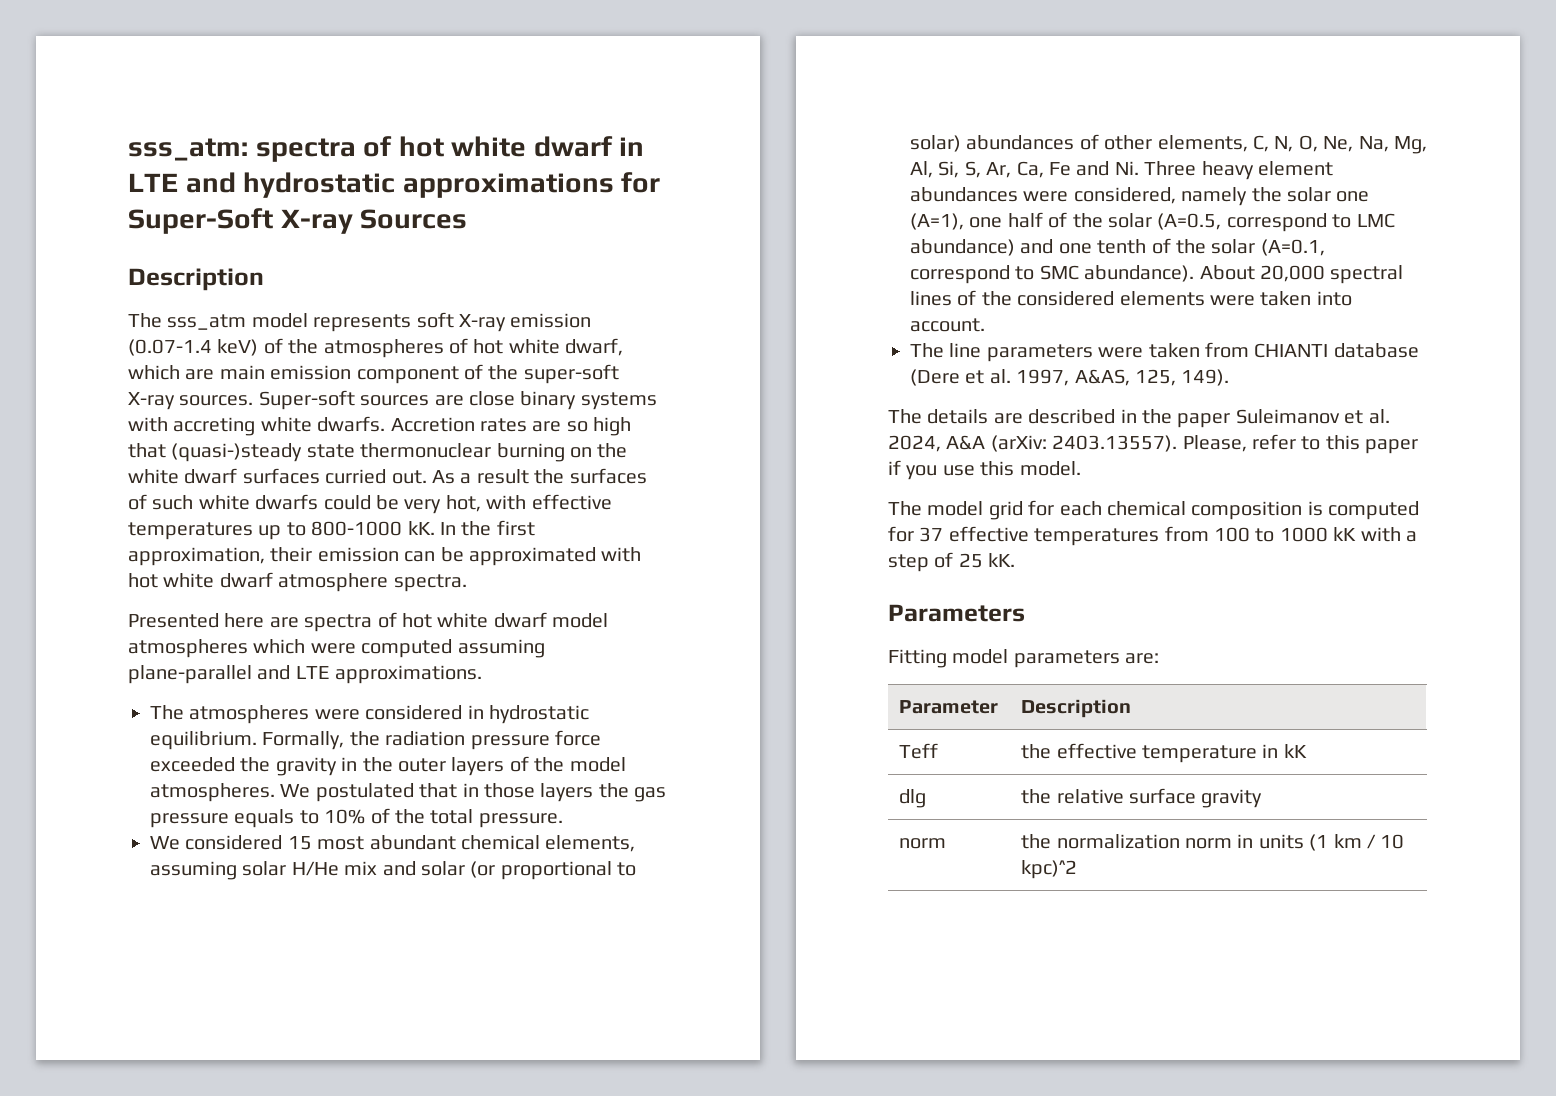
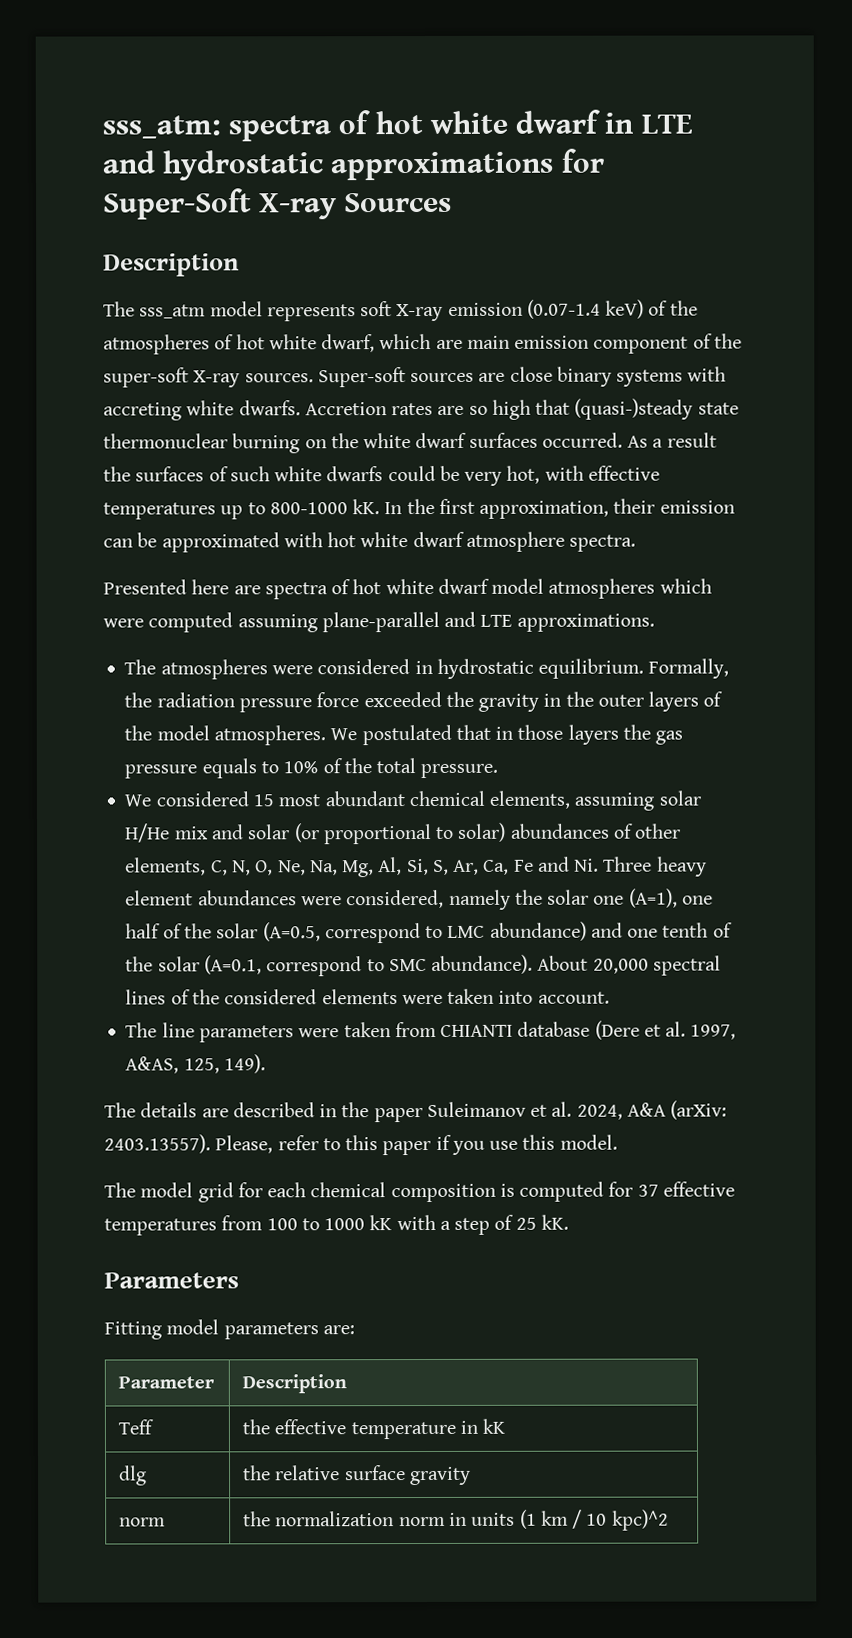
[325,469,427,484] curried out. -> [541,432,623,448] occurred.

